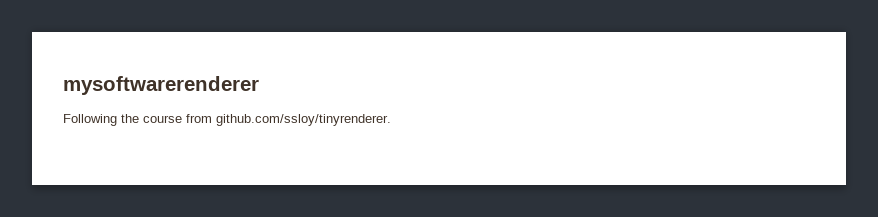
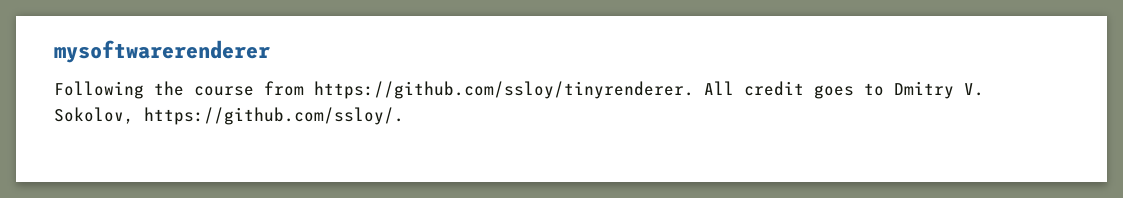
[216,114,391,126] github.com/ssloy/tinyrenderer. -> [314,81,984,99] [54,107,404,125] https://github.com/ssloy/tinyrenderer. All credit goes to Dmitry V. Sokolov, https://github.com/ssloy/.

